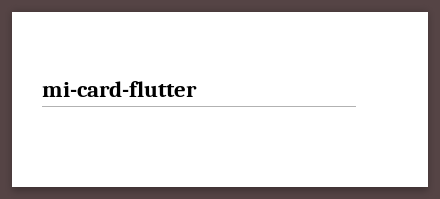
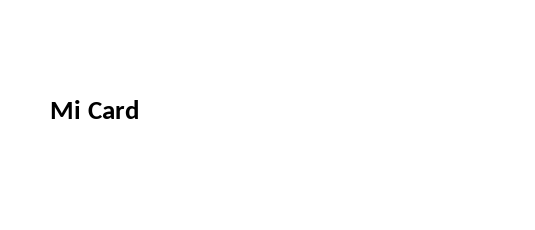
[42,81,197,97] mi-card-flutter -> [50,100,140,119] Mi Card

